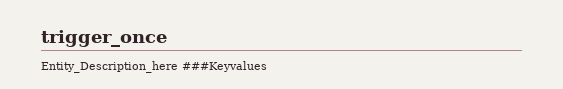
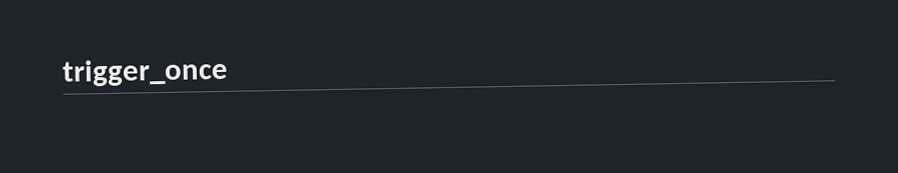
[41,61,267,73] // Entity_Description_here ###Keyvalues -> (228, 72) none

